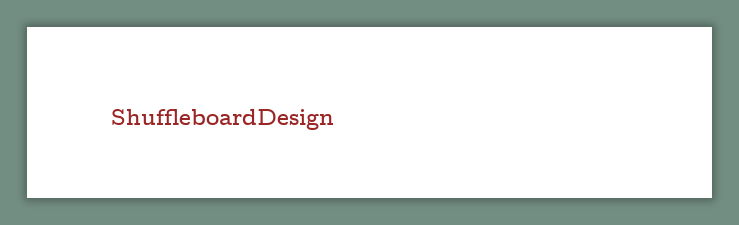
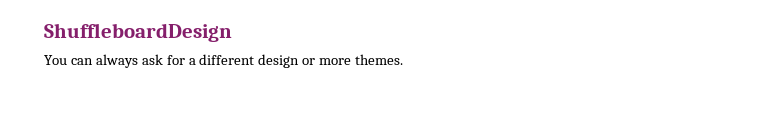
(334, 119) none -> [44,54,404,68] // You can always ask for a different design or more themes.

